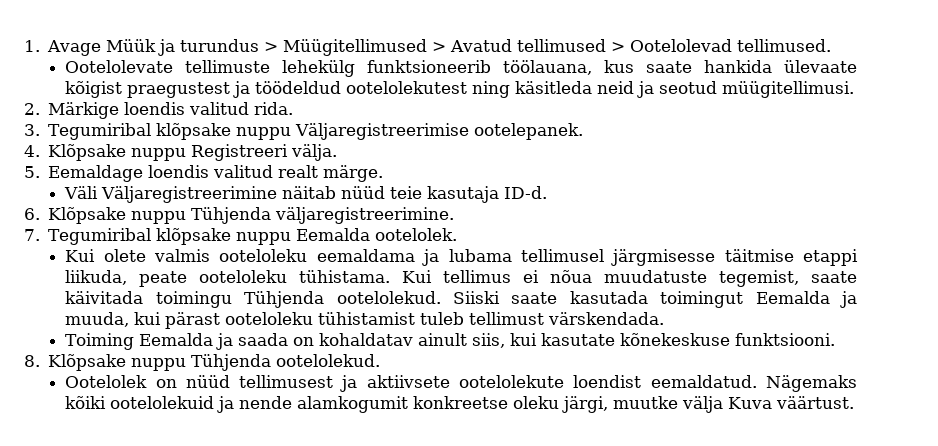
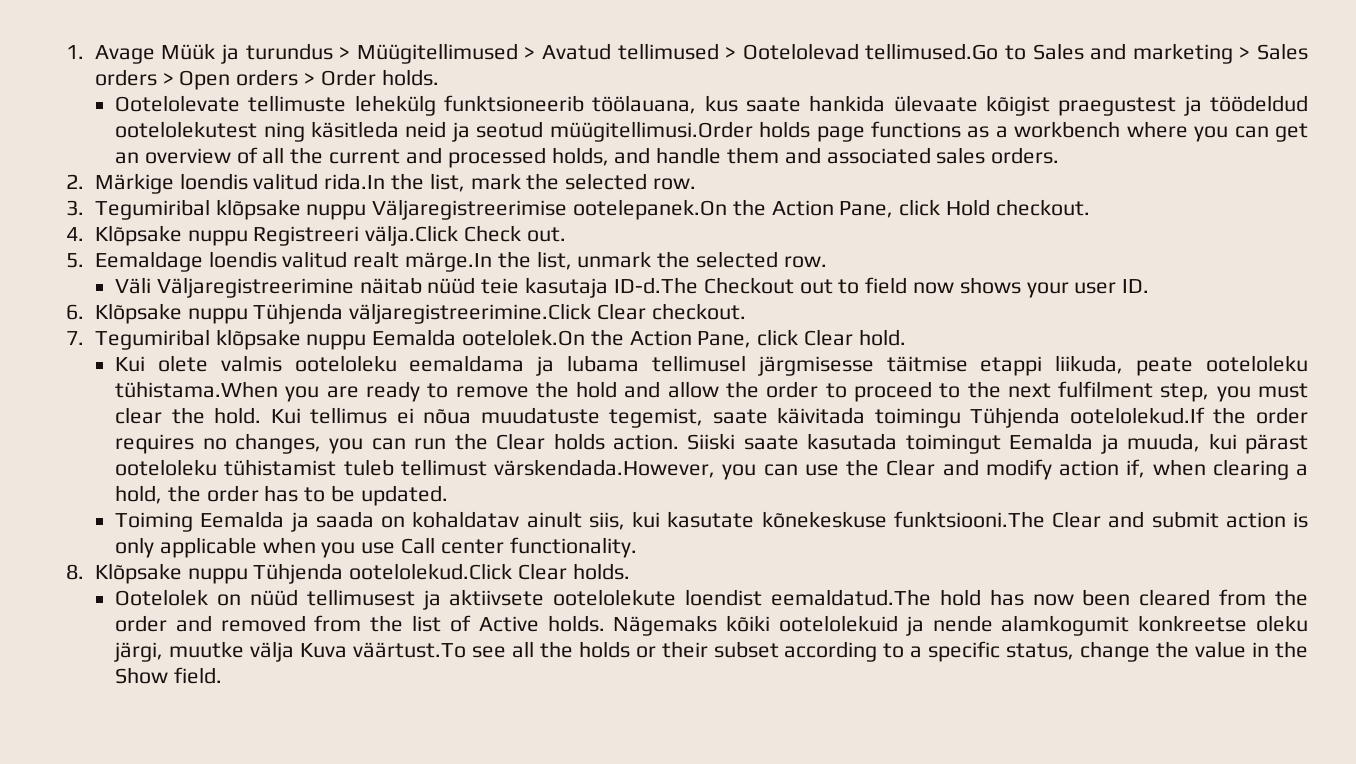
[737,39,832,52] tellimused. -> [865,43,1308,64] [94,69,439,90] tellimused.Go to Sales and marketing > Sales orders > Open orders > Order holds.
[722,81,855,98] [24,102,294,119] müügitellimusi. // 2. Märkige loendis valitud rida. -> [549,121,1308,142] [115,147,1060,168] [66,173,696,194] müügitellimusi.Order holds page functions as a workbench where you can get an overview of all the current and processed holds, and handle them and associated sales orders. // 2. Märkige loendis valitud rida.In the list, mark the selected row.
[474,123,584,140] ootelepanek. -> [572,199,1090,220] ootelepanek.On the Action Pane, click Hold checkout.
[291,144,338,161] välja. -> [365,225,566,246] välja.Click Check out.
[323,165,384,182] märge. -> [404,251,827,272] märge.In the list, unmark the selected row.
[504,186,548,199] ID-d. -> [613,277,1150,298] ID-d.The Checkout out to field now shows your user ID.
[275,207,455,224] väljaregistreerimine. -> [349,303,746,324] väljaregistreerimine.Click Clear checkout.
[375,228,458,241] ootelolek. -> [461,329,906,348] ootelolek.On the Action Pane, click Clear hold.
[299,270,391,283] tühistama. -> [115,381,1309,402] [115,407,262,424] tühistama.When you are ready to remove the hold and allow the order to proceed to the next fulfilment step, you must clear the hold.
[336,291,441,304] ootelolekud. -> [1069,407,1308,424] [115,433,680,454] ootelolekud.If the order requires no changes, you can run the Clear holds action.
[548,312,665,325] värskendada. -> [494,459,1308,480] [115,485,448,506] värskendada.However, you can use the Clear and modify action if, when clearing a hold, the order has to be updated.
[735,333,836,346] funktsiooni. -> [893,511,1308,528] [115,537,637,558] funktsiooni.The Clear and submit action is only applicable when you use Call center functionality.
[276,354,381,367] ootelolekud. -> [349,563,630,580] ootelolekud.Click Clear holds.
[650,375,757,388] eemaldatud. -> [770,589,1309,606] [115,615,605,632] eemaldatud.The hold has now been cleared from the order and removed from the list of Active holds.
[776,396,855,409] väärtust. -> [352,641,1308,662] [115,667,222,684] väärtust.To see all the holds or their subset according to a specific status, change the value in the Show field.

